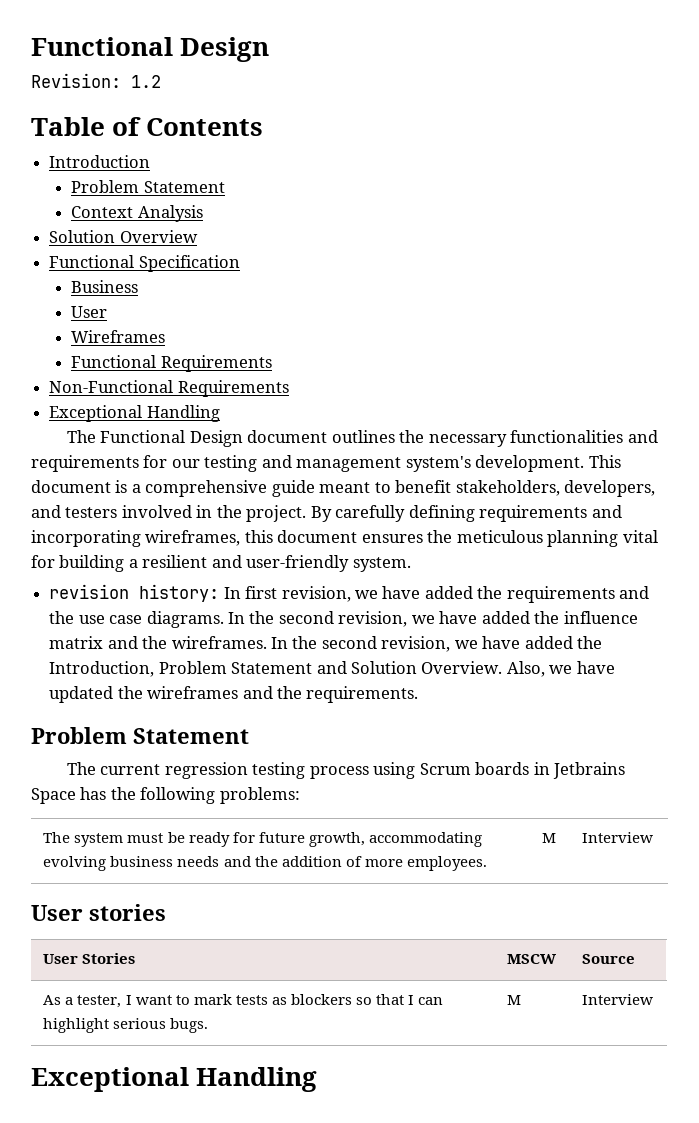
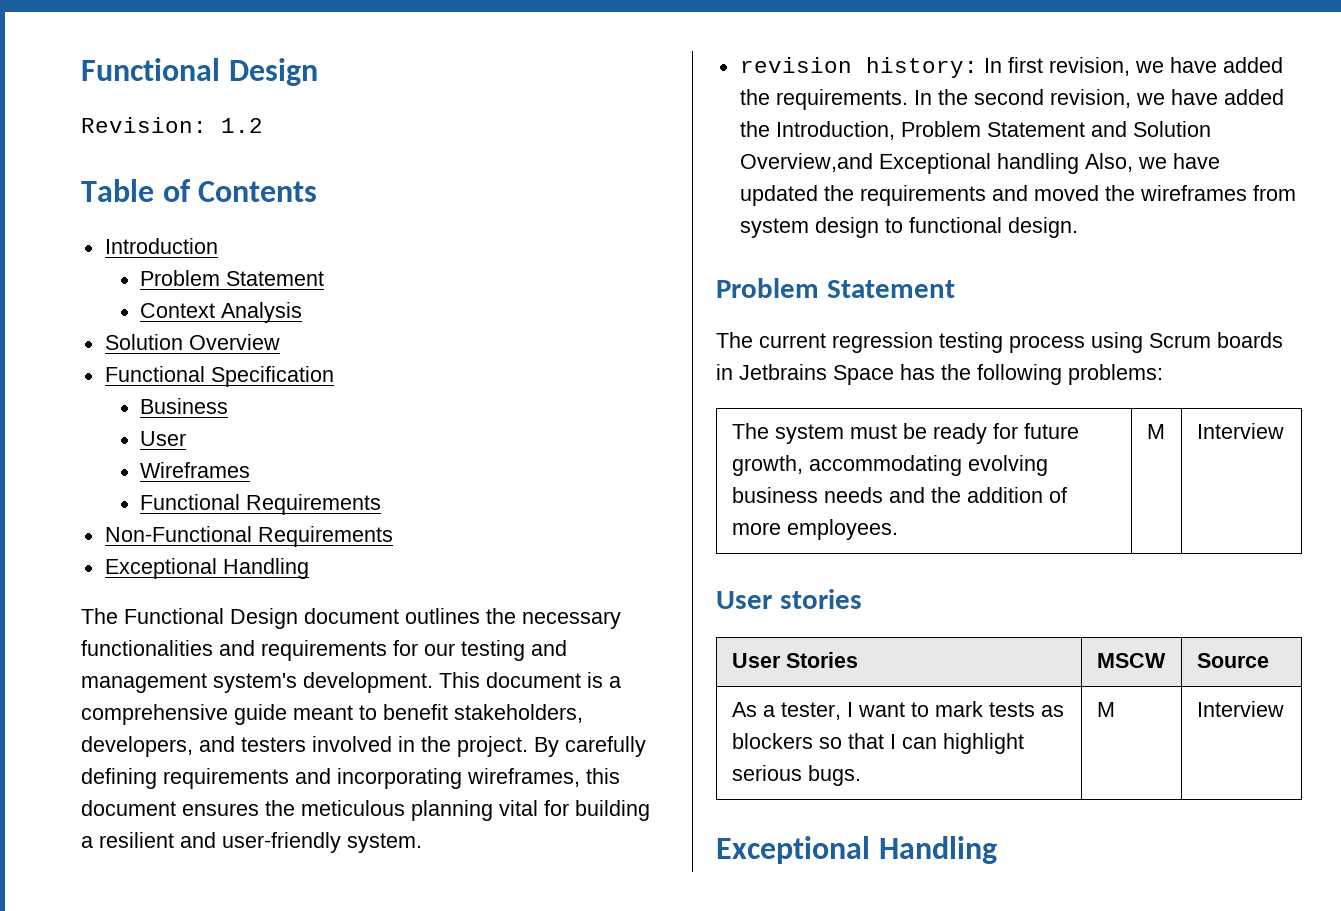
[506,586,650,603] [49,611,638,628] [49,636,267,649] requirements and the use case diagrams. In the second revision, we have added the influence matrix and the wireframes. -> [775,89,908,110] requirements.
[421,661,503,674] Overview. -> [739,153,1079,174] Overview,and Exceptional handling
[147,686,419,703] wireframes and the requirements. -> [859,185,1296,206] [739,217,1078,238] requirements and moved the wireframes from system design to functional design.

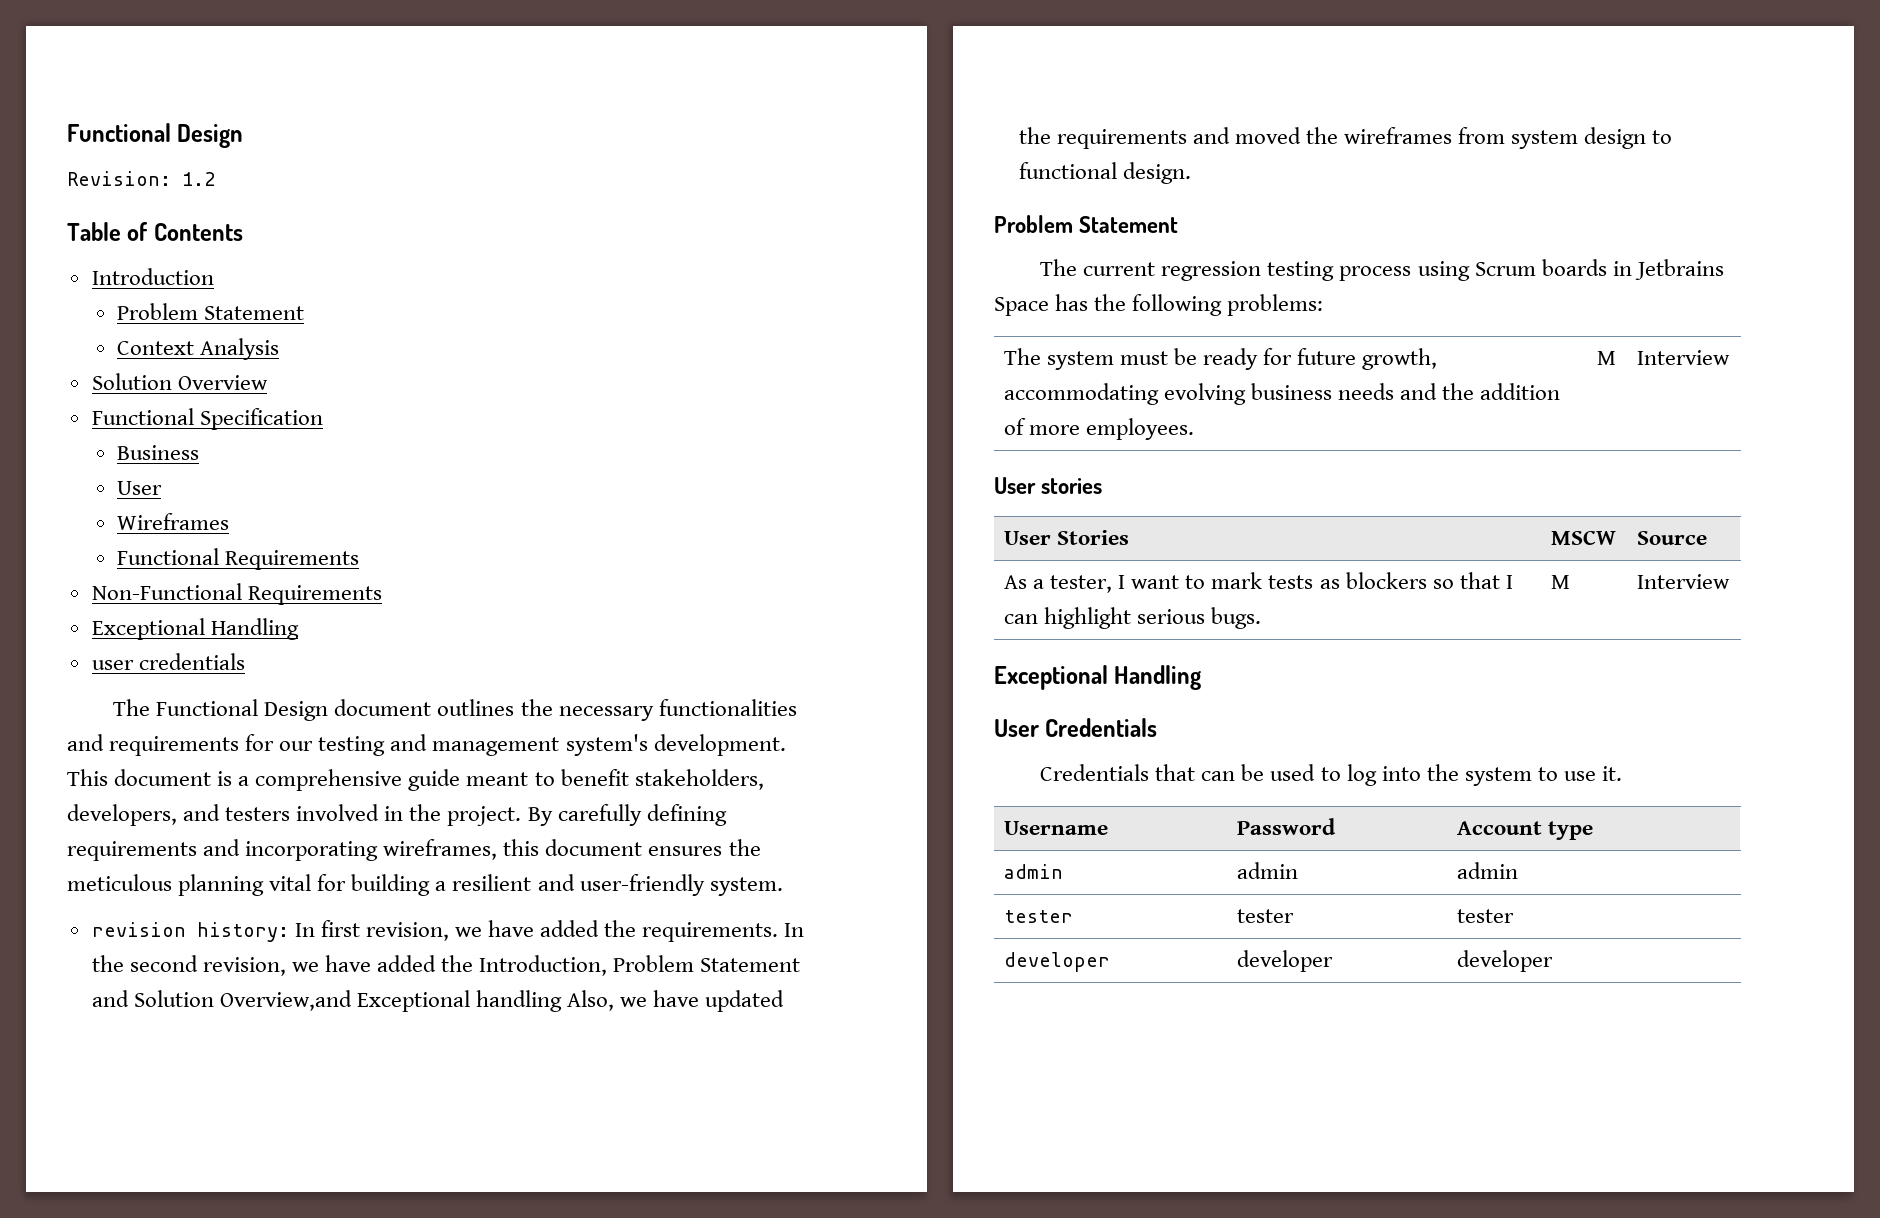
(309, 568) none -> [91,653,245,670] // user credentials
(997, 850) none -> [994,718,1158,737] [1040,764,1623,786] [1003,821,1108,835] [1236,818,1336,835] [1456,821,1594,840] [1003,864,1063,879] [1236,862,1298,879] [1456,862,1518,879] [1003,910,1073,923] [1236,909,1294,923] [1456,909,1514,923] [1003,952,1110,972] [1236,950,1333,972] [1456,950,1553,972] // User Credentials // Credentials that can be used to log into the system to use it. // Username | Password | Account type // admin | admin | admin // tester | tester | tester // developer | developer | developer

